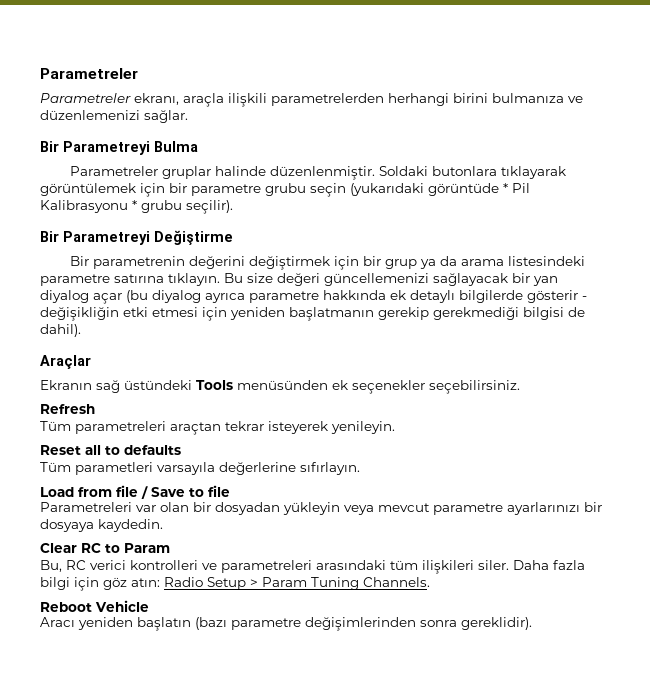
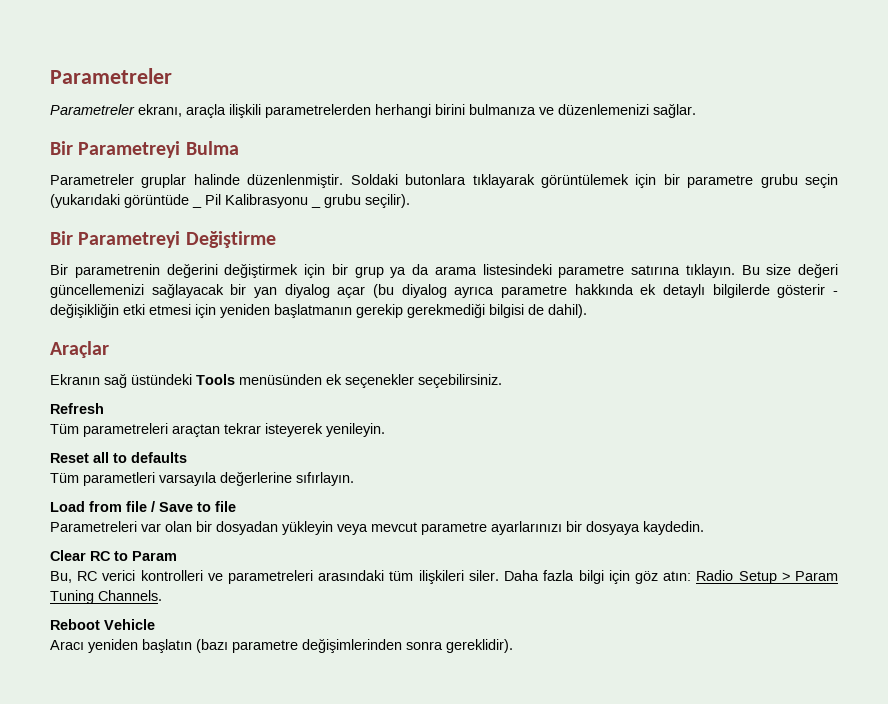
[503,183,508,193] * -> [192,205,202,208] _
[132,200,137,210] * -> [311,205,321,208] _

